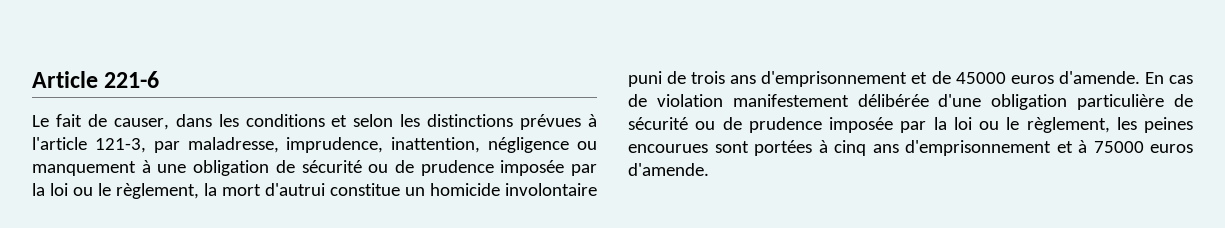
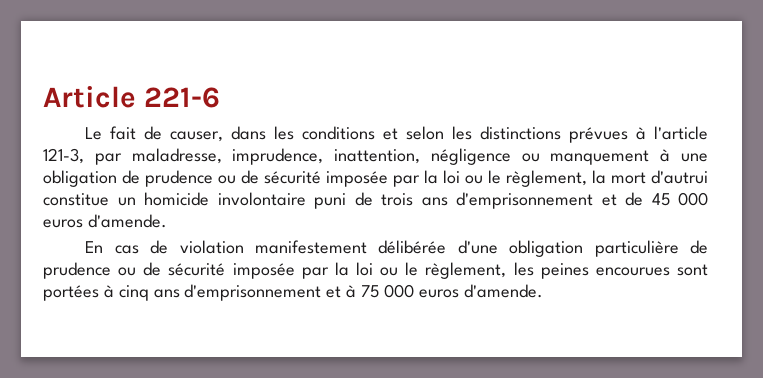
[301,160,494,176] sécurité ou de prudence -> [145,170,321,187] prudence ou de sécurité
[955,71,1140,84] 45000 euros d'amende. -> [651,192,708,206] [43,214,167,228] 45 000 euros d'amende. //
[628,117,822,133] sécurité ou de prudence -> [43,262,226,279] prudence ou de sécurité
[1093,141,1144,153] 75000 -> [361,284,414,298] 75 000

